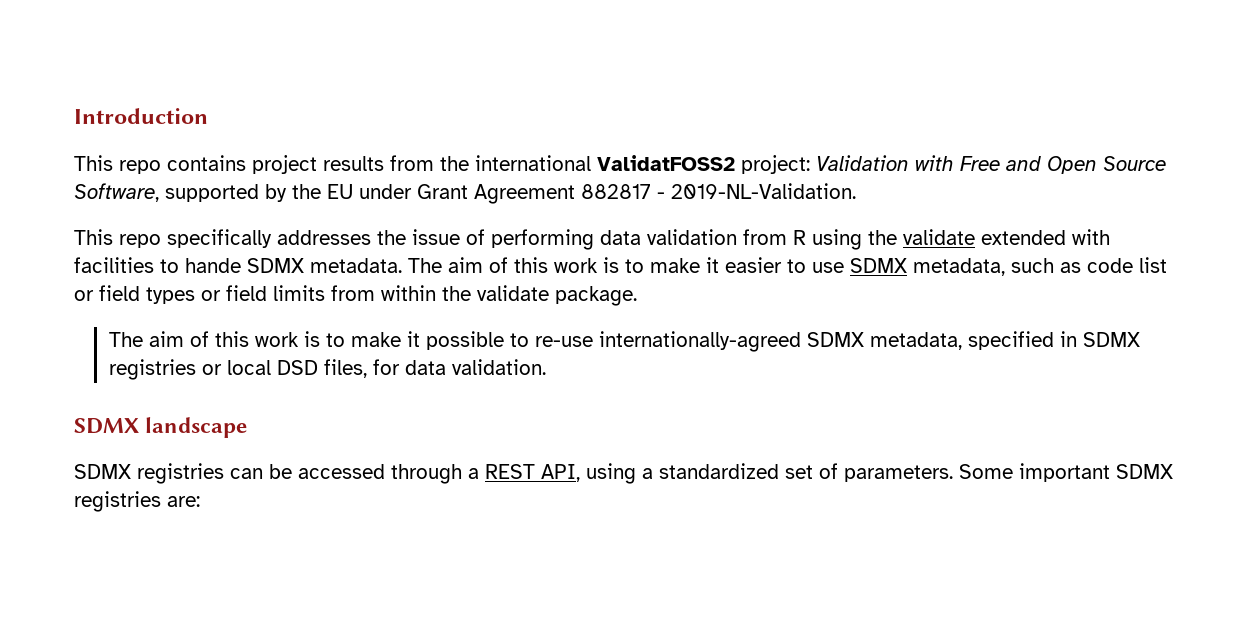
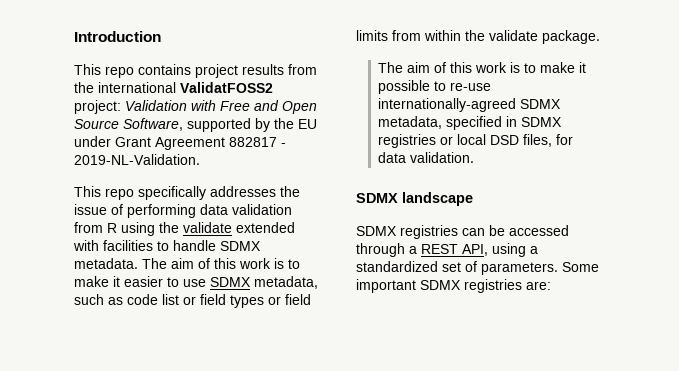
[185,258,241,273] hande -> [173,240,216,251] handle

